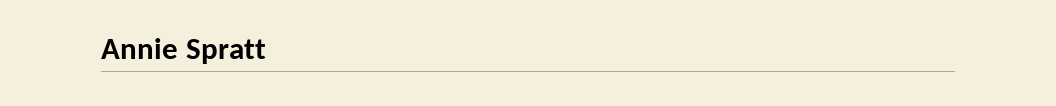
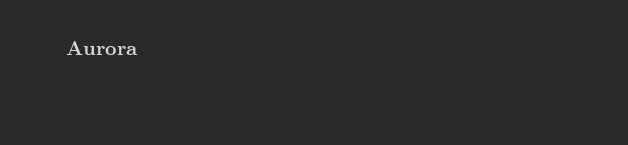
[101,38,267,64] Annie Spratt -> [66,41,138,55] Aurora

